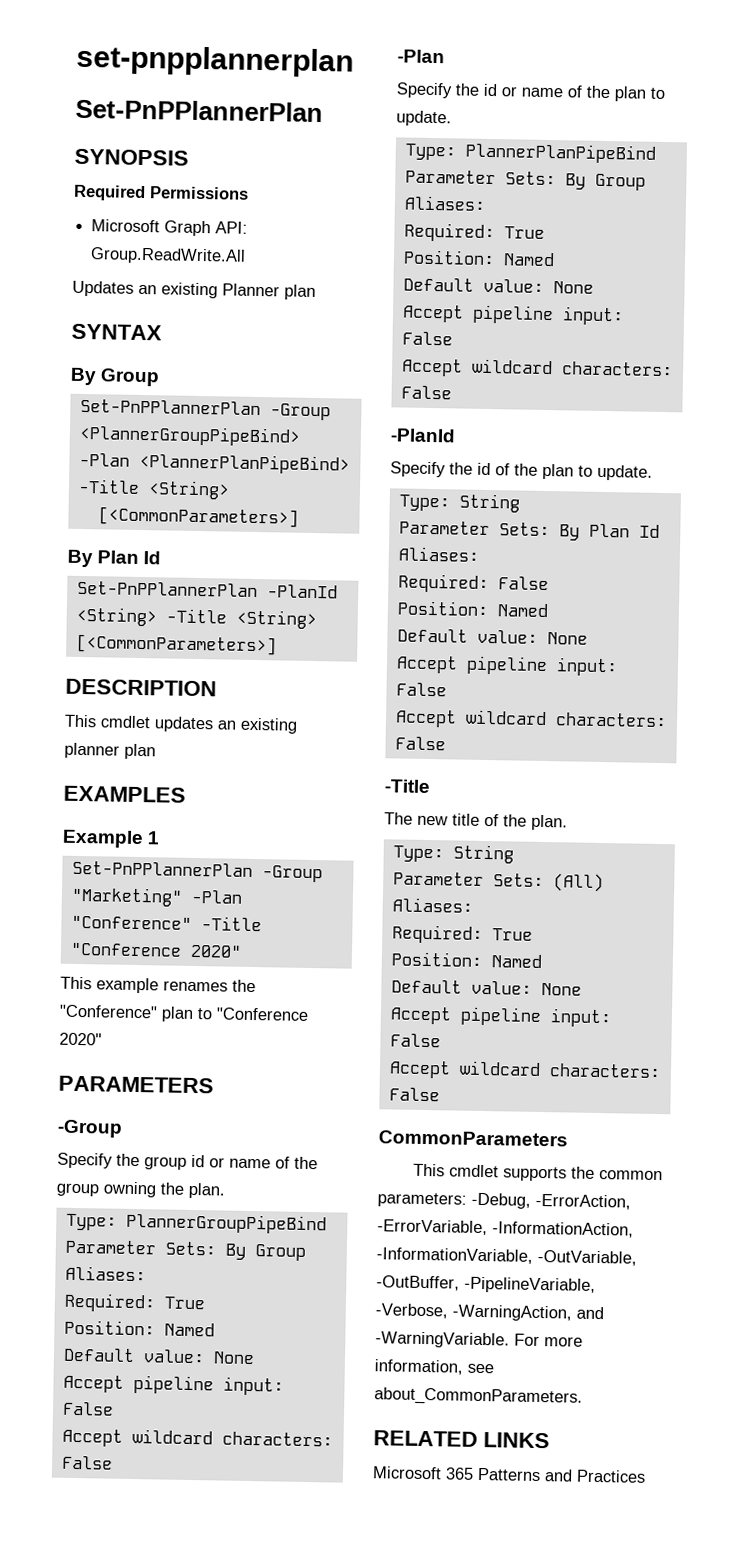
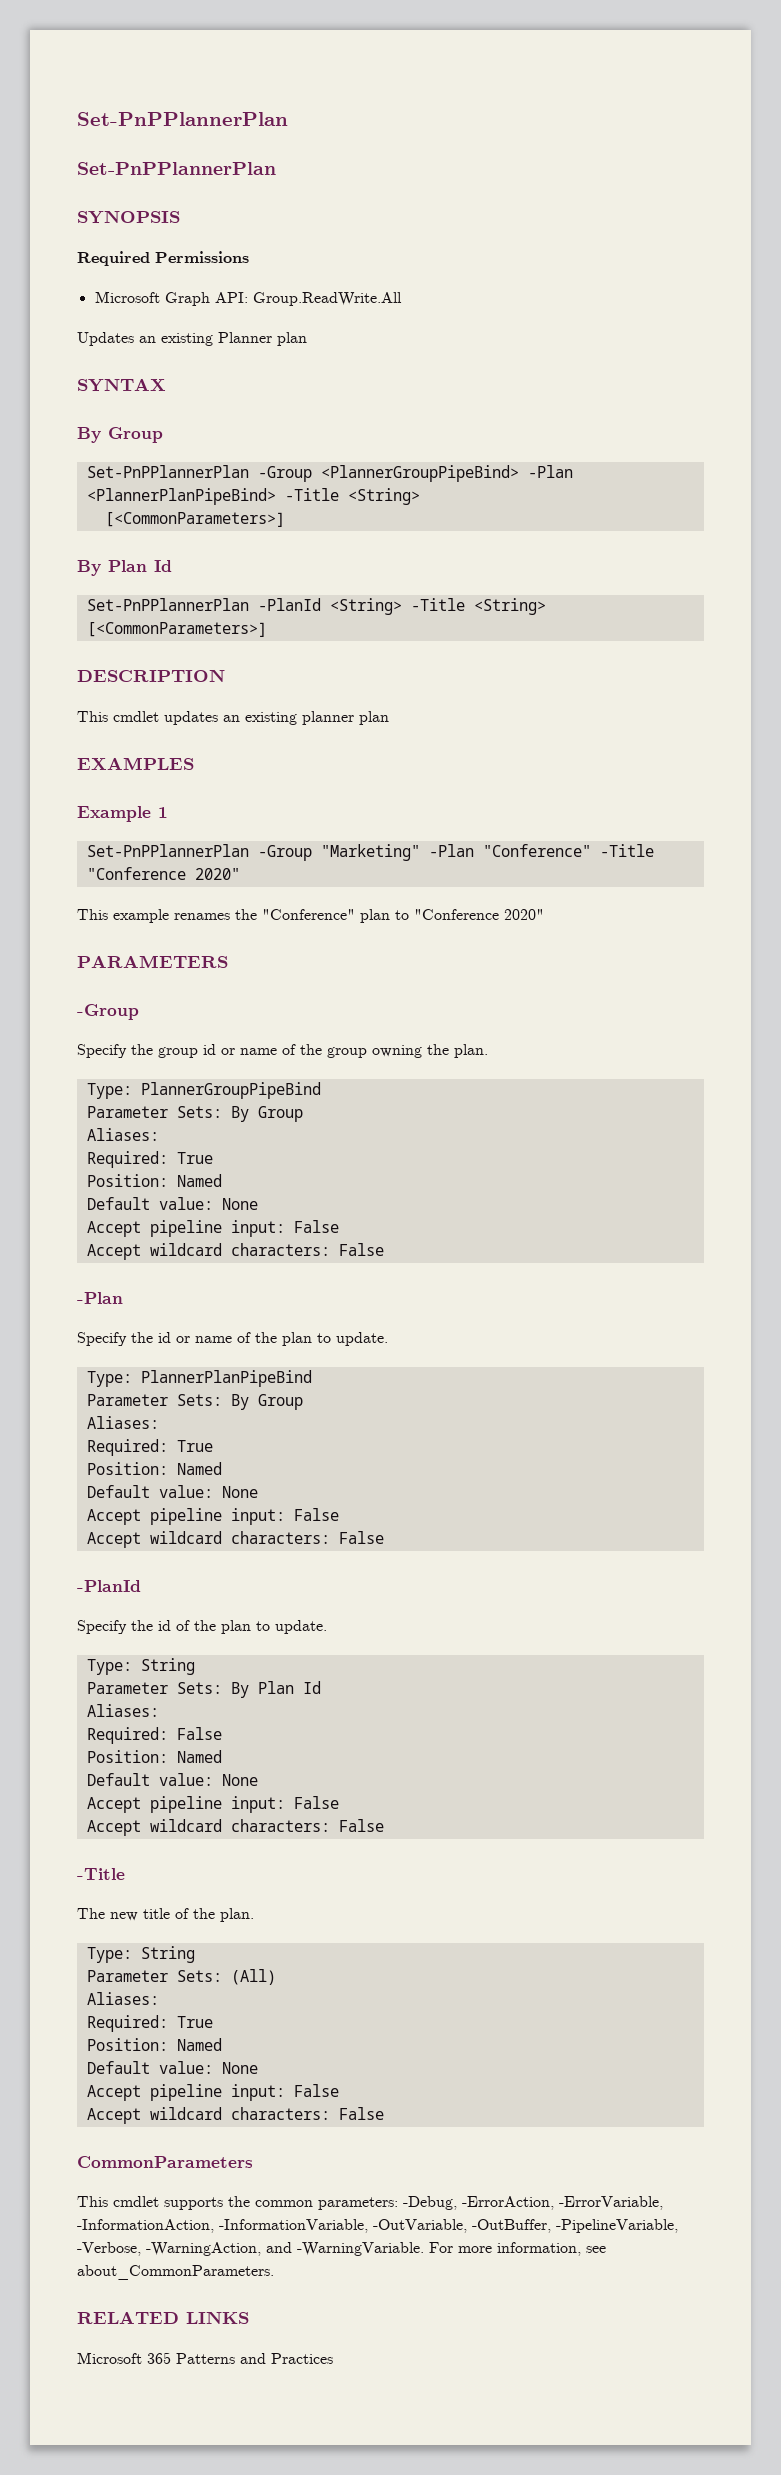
[76,44,354,78] set-pnpplannerplan -> [77,112,288,126] Set-PnPPlannerPlan

